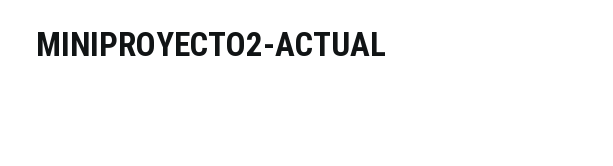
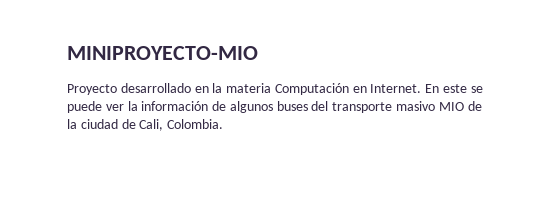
[36,32,386,56] MINIPROYECTO2-ACTUAL -> [67,46,258,60] [67,83,483,95] [67,101,482,113] [67,119,224,131] MINIPROYECTO-MIO // Proyecto desarrollado en la materia Computación en Internet. En este se puede ver la información de algunos buses del transporte masivo MIO de la ciudad de Cali, Colombia.

